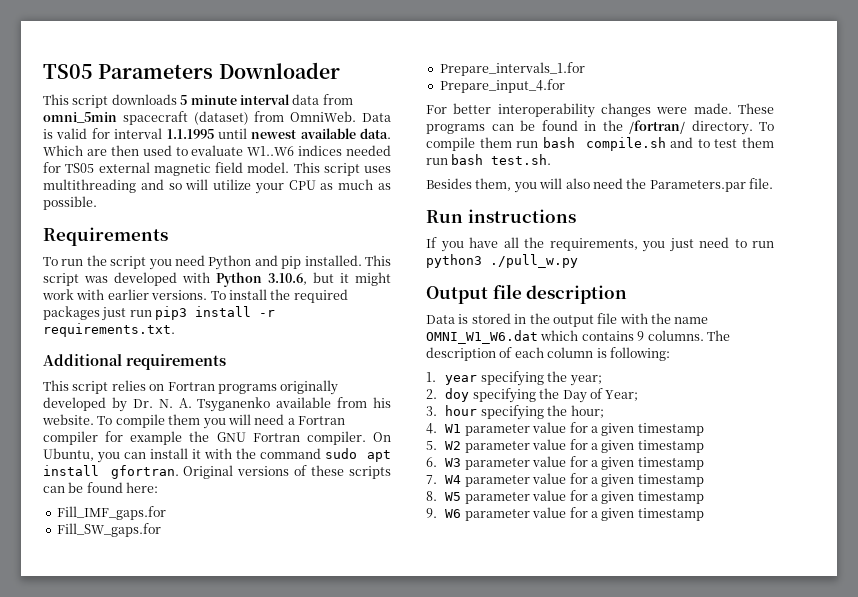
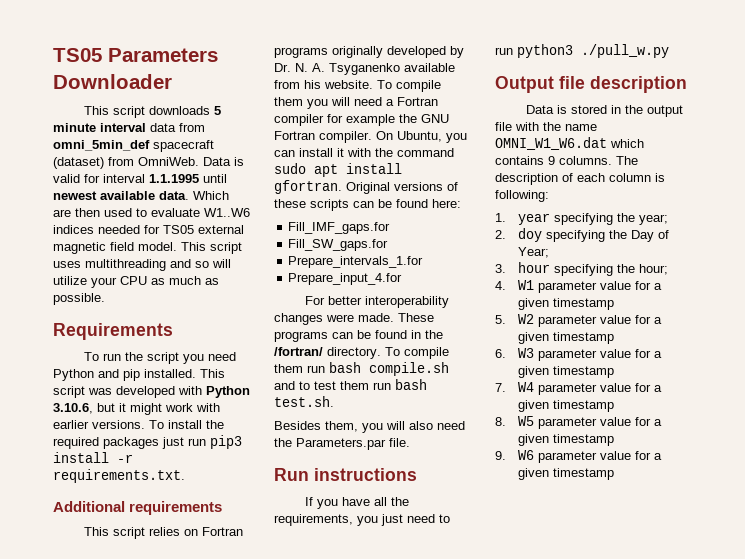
[43,112,117,123] omni_5min -> [53,140,150,151] omni_5min_def

